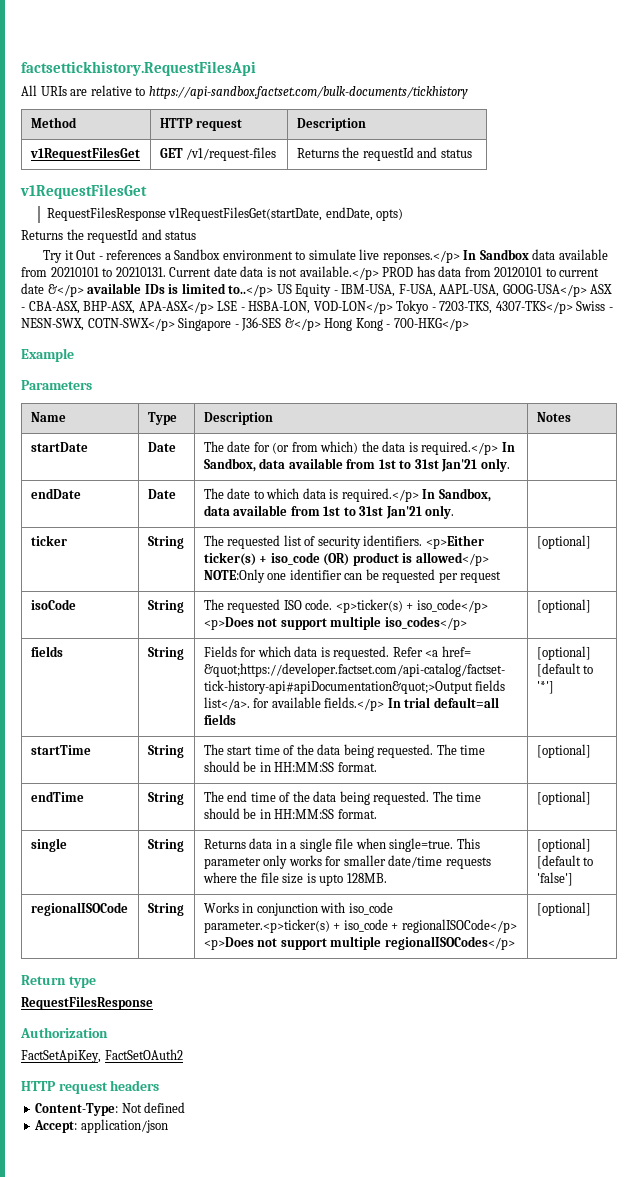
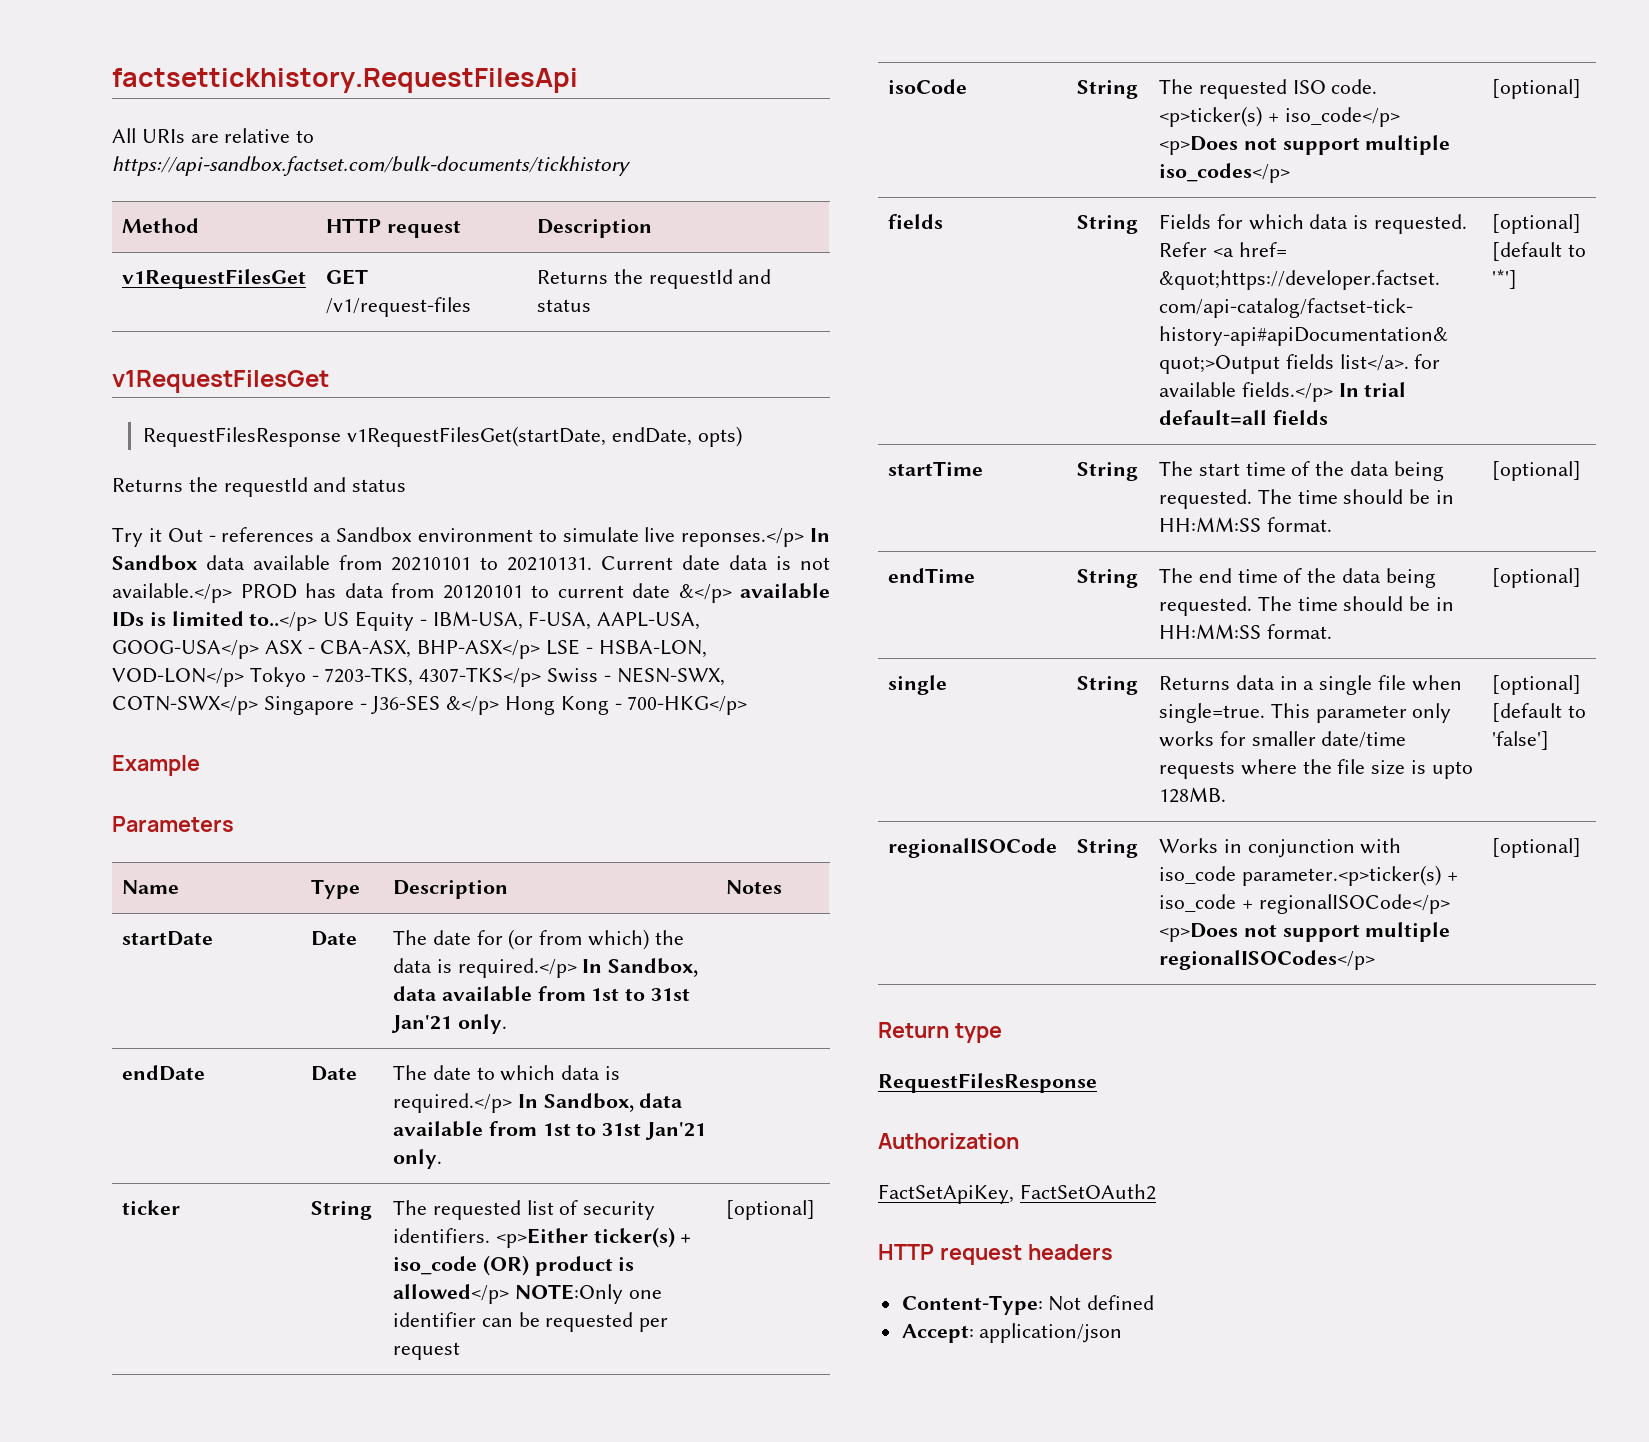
[83,301,214,314] BHP-ASX, APA-ASX</p> -> [417,640,541,659] BHP-ASX</p>

